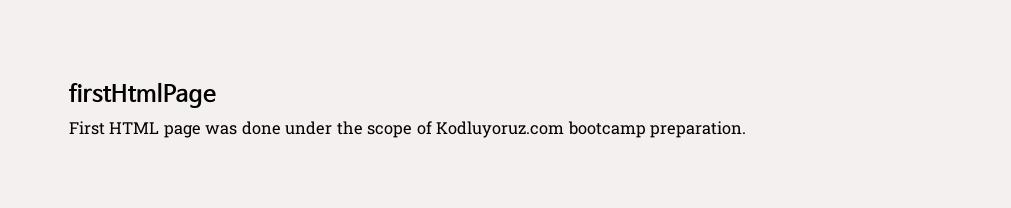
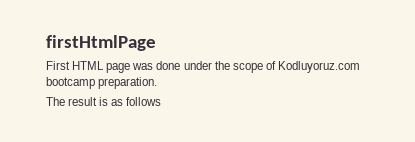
(747, 129) none -> [46,97,162,106] // The result is as follows

